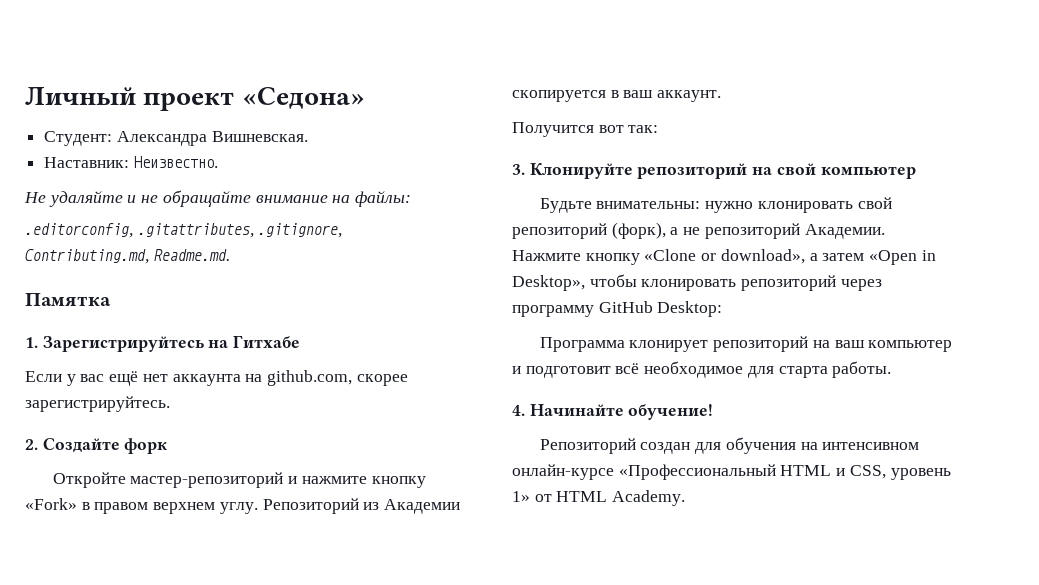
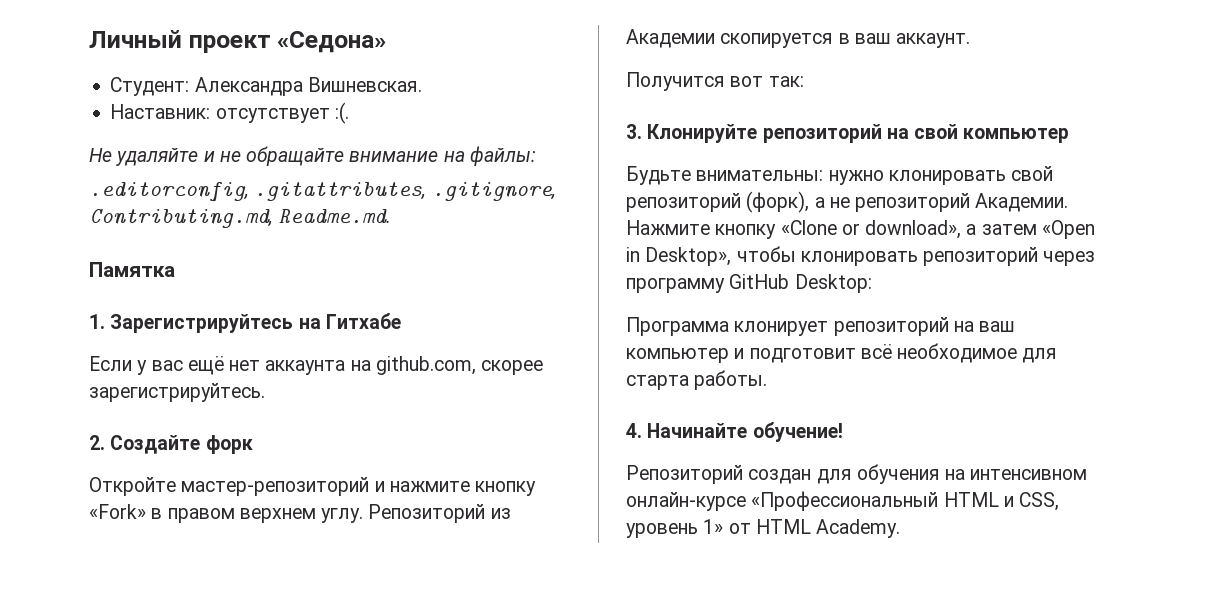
[133,156,218,168] Неизвестно. -> [215,102,349,124] отсутствует :(.

